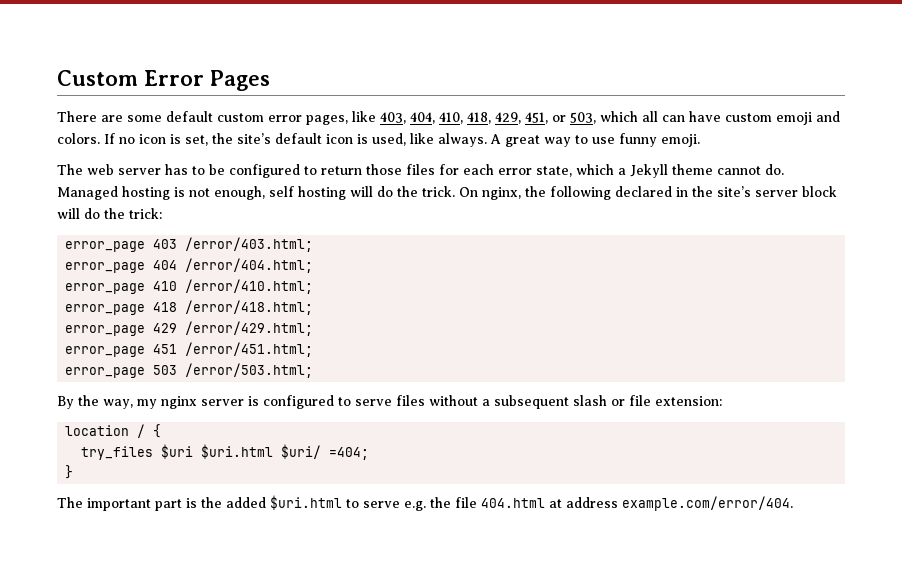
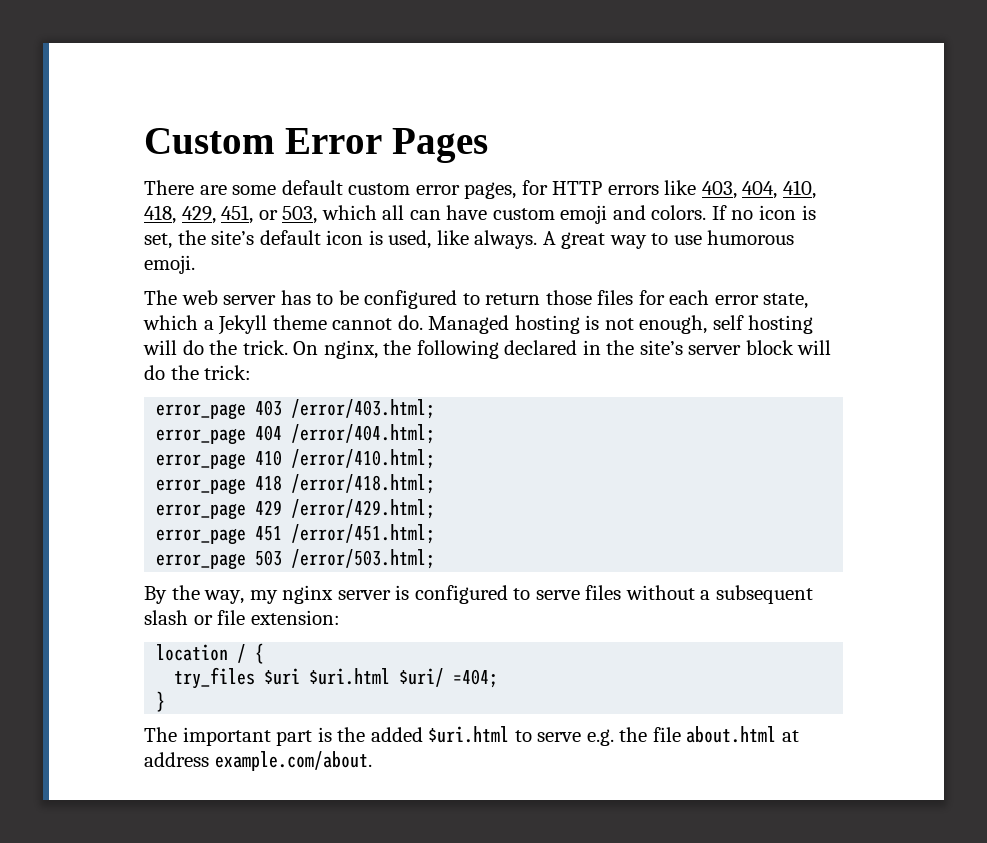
(348, 120) none -> [521,180,659,195] for HTTP errors
[619,133,657,147] funny -> [707,230,795,245] humorous
[481,498,545,508] 404.html -> [686,726,777,743] about.html
[622,496,793,511] example.com/error/404. -> [214,751,372,771] example.com/about.

